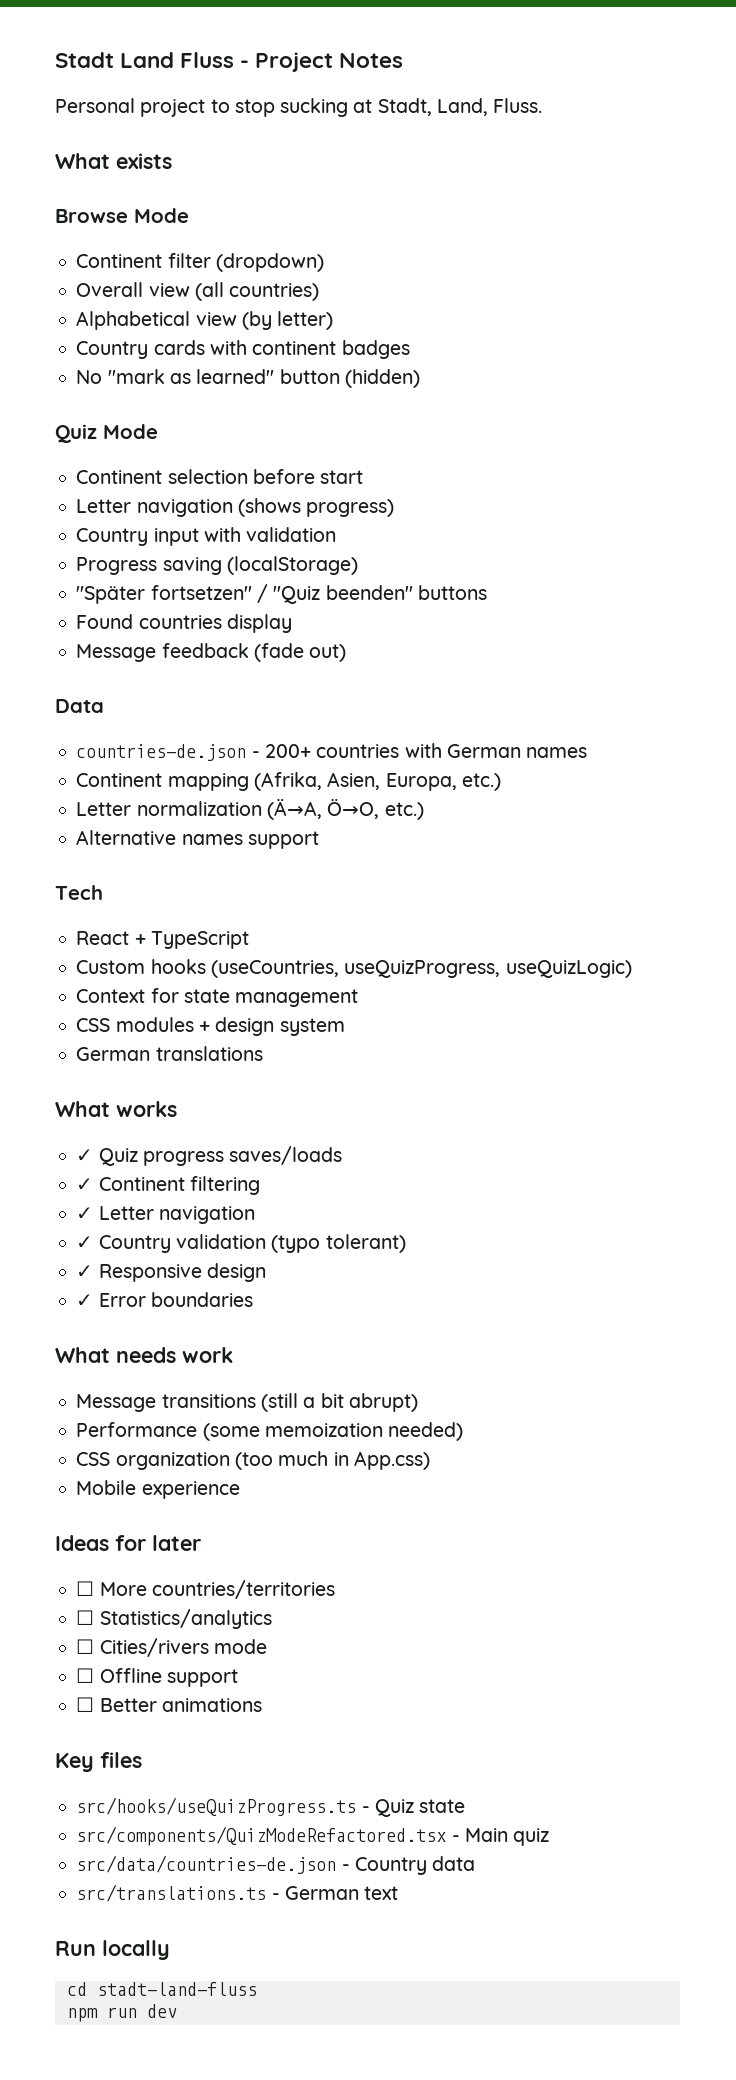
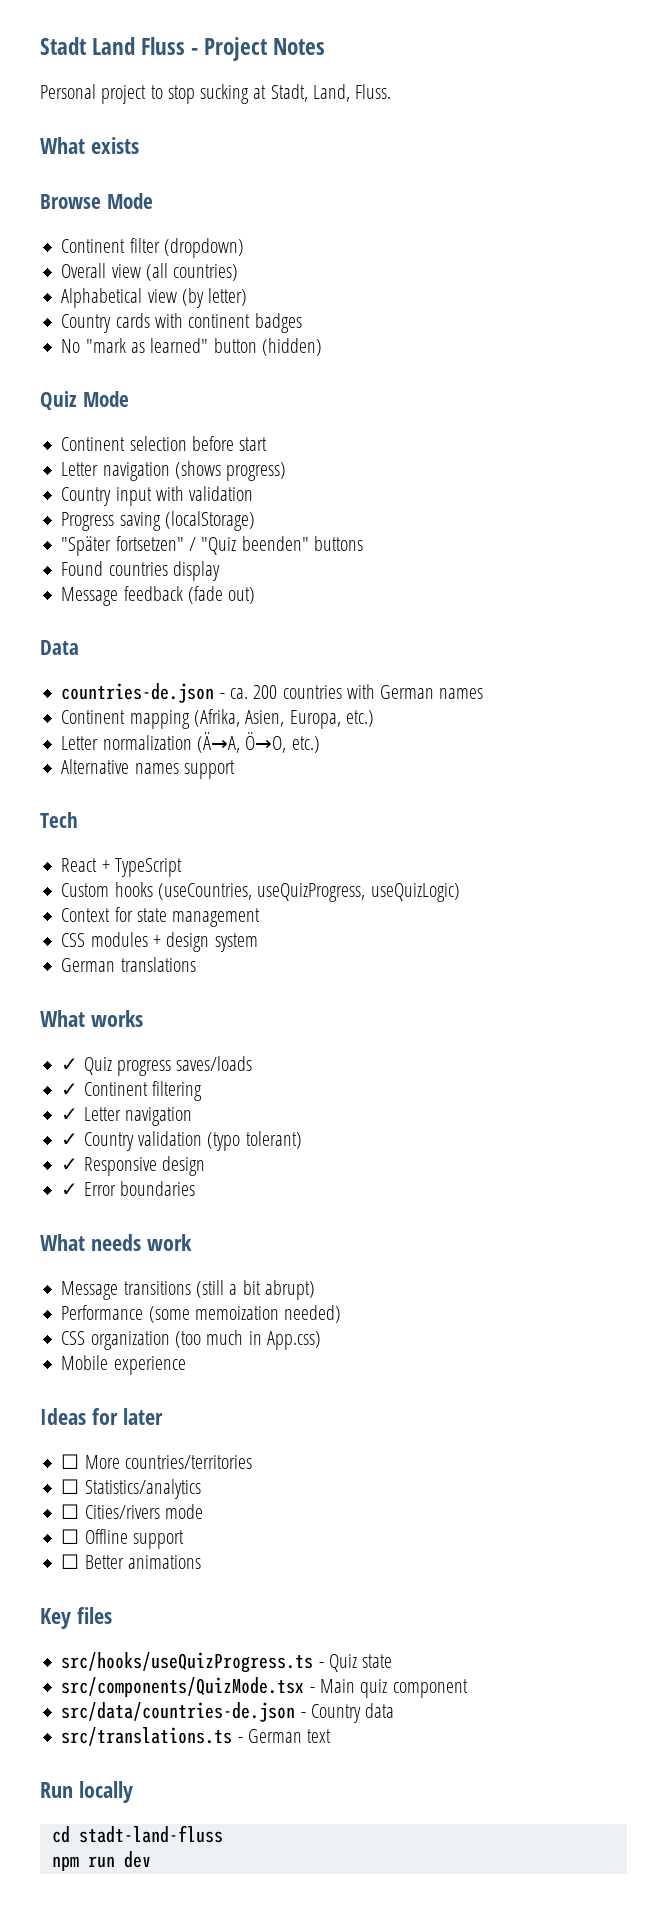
[264,744,311,758] 200+ -> [229,685,278,699] ca. 200
[76,1826,447,1846] src/components/QuizModeRefactored.tsx -> [61,1677,305,1697] src/components/QuizMode.tsx
(550, 1837) none -> [392,1679,468,1698] component

